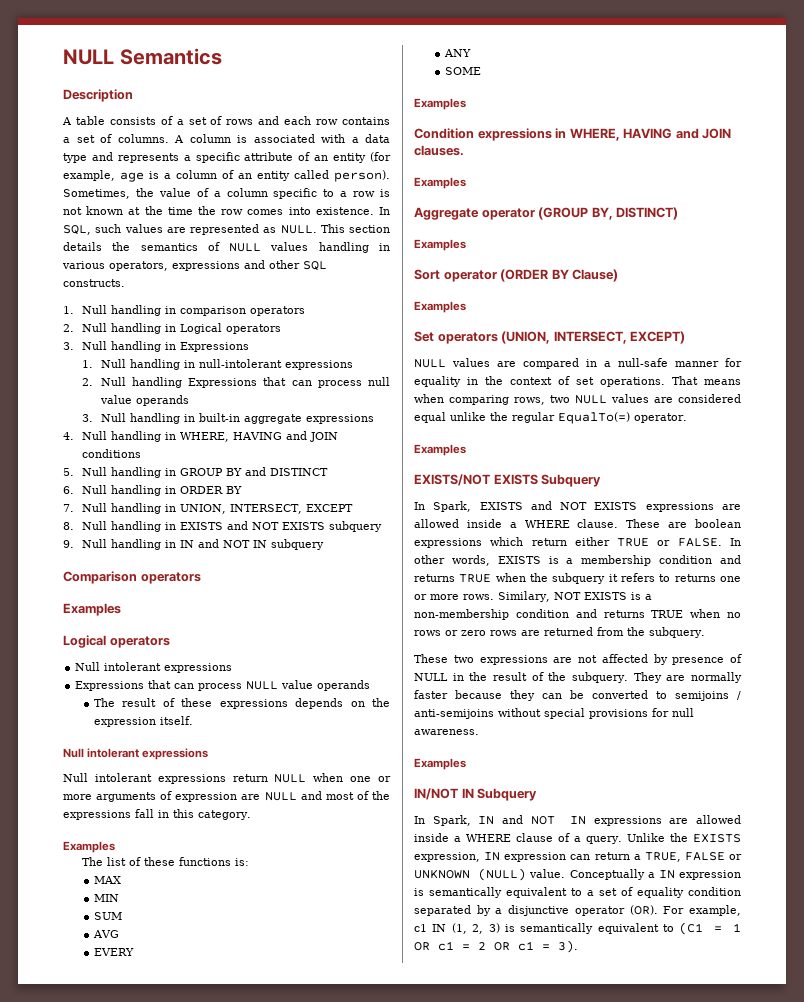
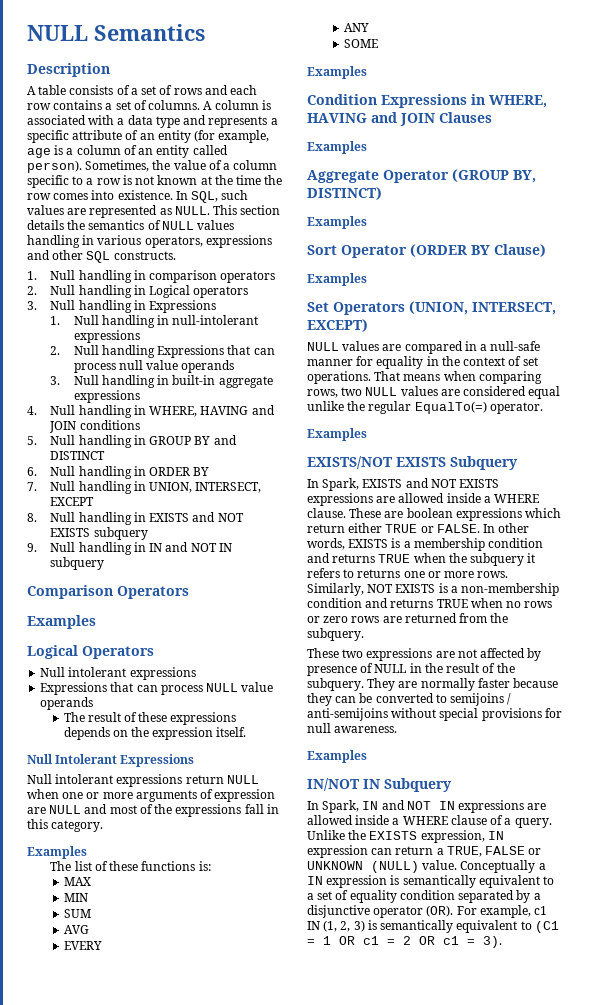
[140,572,201,584] operators -> [117,586,189,599] Operators
[109,636,170,648] operators -> [82,646,154,659] Operators
[87,748,209,760] intolerant expressions -> [55,754,195,767] Intolerant Expressions
[477,128,732,141] [414,145,464,156] expressions in WHERE, HAVING and JOIN clauses. -> [381,94,547,108] [307,112,492,126] Expressions in WHERE, HAVING and JOIN Clauses
[481,208,535,220] operator -> [383,170,449,183] Operator
[443,270,497,282] operator -> [341,245,407,258] Operator
[437,332,498,344] operators -> [333,302,405,315] Operators
[498,591,550,602] Similary, -> [307,583,364,596] Similarly,

